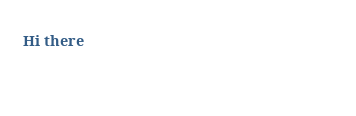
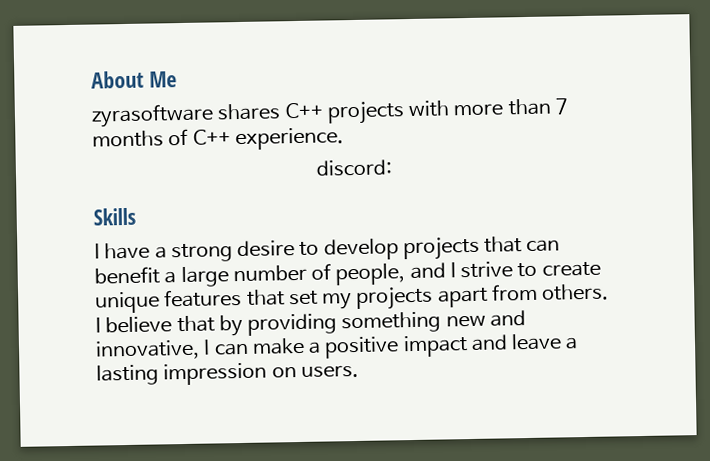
[23,35,84,46] Hi there -> [91,70,177,89] [91,98,569,128] [92,127,344,151] [315,159,393,177] [93,207,136,226] [94,236,561,263] [94,261,601,288] [95,283,610,314] [95,310,526,337] [95,333,579,361] [96,362,359,386] About Me // zyrasoftware shares C++ projects with more than 7 months of C++ experience. // discord: // Skills // I have a strong desire to develop projects that can benefit a large number of people, and I strive to create unique features that set my projects apart from others. I believe that by providing something new and innovative, I can make a positive impact and leave a lasting impression on users.

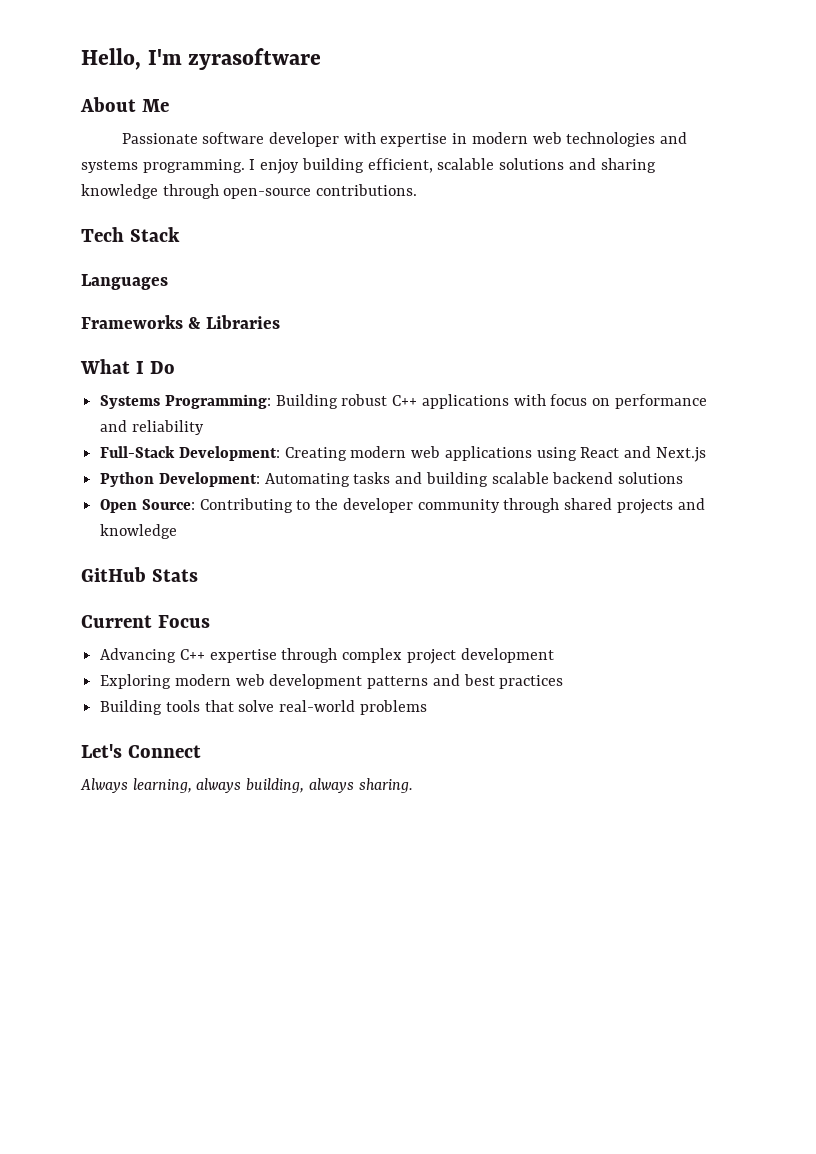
(91, 79) none -> [81,48,322,70] Hello, I'm zyrasoftware //
[91,98,569,128] [92,127,344,151] [315,159,393,177] [93,207,136,226] [94,236,561,263] [94,261,601,288] [95,283,610,314] [95,310,526,337] [95,333,579,361] [96,362,359,386] zyrasoftware shares C++ projects with more than 7 months of C++ experience. // discord: // Skills // I have a strong desire to develop projects that can benefit a large number of people, and I strive to create unique features that set my projects apart from others. I believe that by providing something new and innovative, I can make a positive impact and leave a lasting impression on users. -> [121,132,688,147] [81,158,656,174] [81,184,418,199] [81,227,180,242] [81,274,168,290] [81,315,280,329] [80,359,175,374] [100,394,707,409] [100,420,204,435] [100,446,706,462] [100,472,684,487] [100,498,705,514] [100,524,178,539] [81,567,198,582] [81,615,210,628] [100,648,554,664] [100,674,564,689] [100,700,427,715] [81,744,201,758] [80,778,413,793] Passionate software developer with expertise in modern web technologies and systems programming. I enjoy building efficient, scalable solutions and sharing knowledge through open-source contributions. // Tech Stack // Languages // Frameworks & Libraries // What I Do // Systems Programming: Building robust C++ applications with focus on performance and reliability // Full-Stack Development: Creating modern web applications using React and Next.js // Python Development: Automating tasks and building scalable backend solutions // Open Source: Contributing to the developer community through shared projects and knowledge // GitHub Stats // Current Focus // Advancing C++ expertise through complex project development // Exploring modern web development patterns and best practices // Building tools that solve real-world problems // Let's Connect // Always learning, always building, always sharing.

